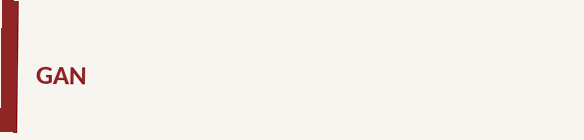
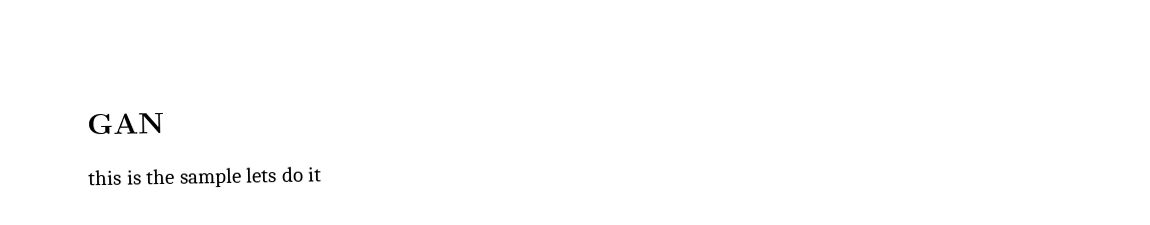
(88, 75) none -> [87,166,323,188] // this is the sample lets do it

